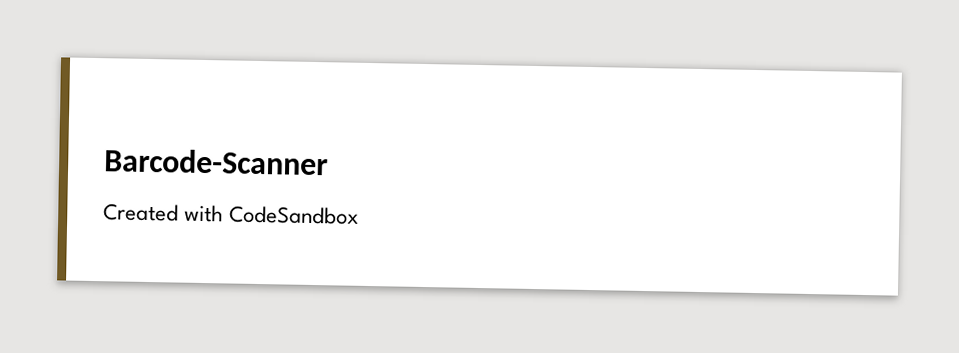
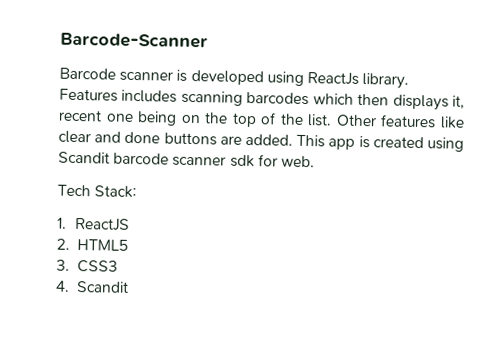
[103,203,360,225] Created with CodeSandbox -> [59,67,410,89] [59,88,465,111] [58,109,465,129] [58,130,464,152] [58,151,315,168] [57,184,138,199] [57,217,130,231] [56,238,128,251] [56,259,118,273] [55,280,129,293] Barcode scanner is developed using ReactJs library. Features includes scanning barcodes which then displays it, recent one being on the top of the list. Other features like clear and done buttons are added. This app is created using Scandit barcode scanner sdk for web. // Tech Stack: // 1. ReactJS // 2. HTML5 // 3. CSS3 // 4. Scandit

